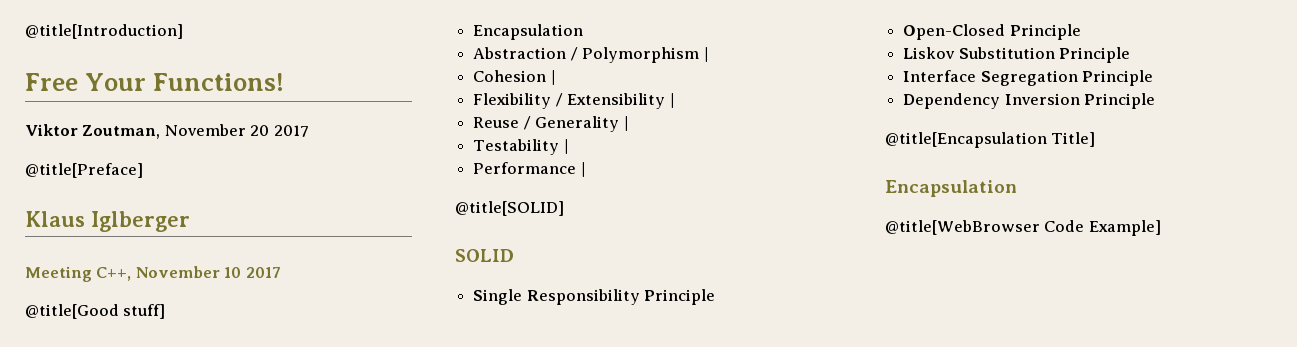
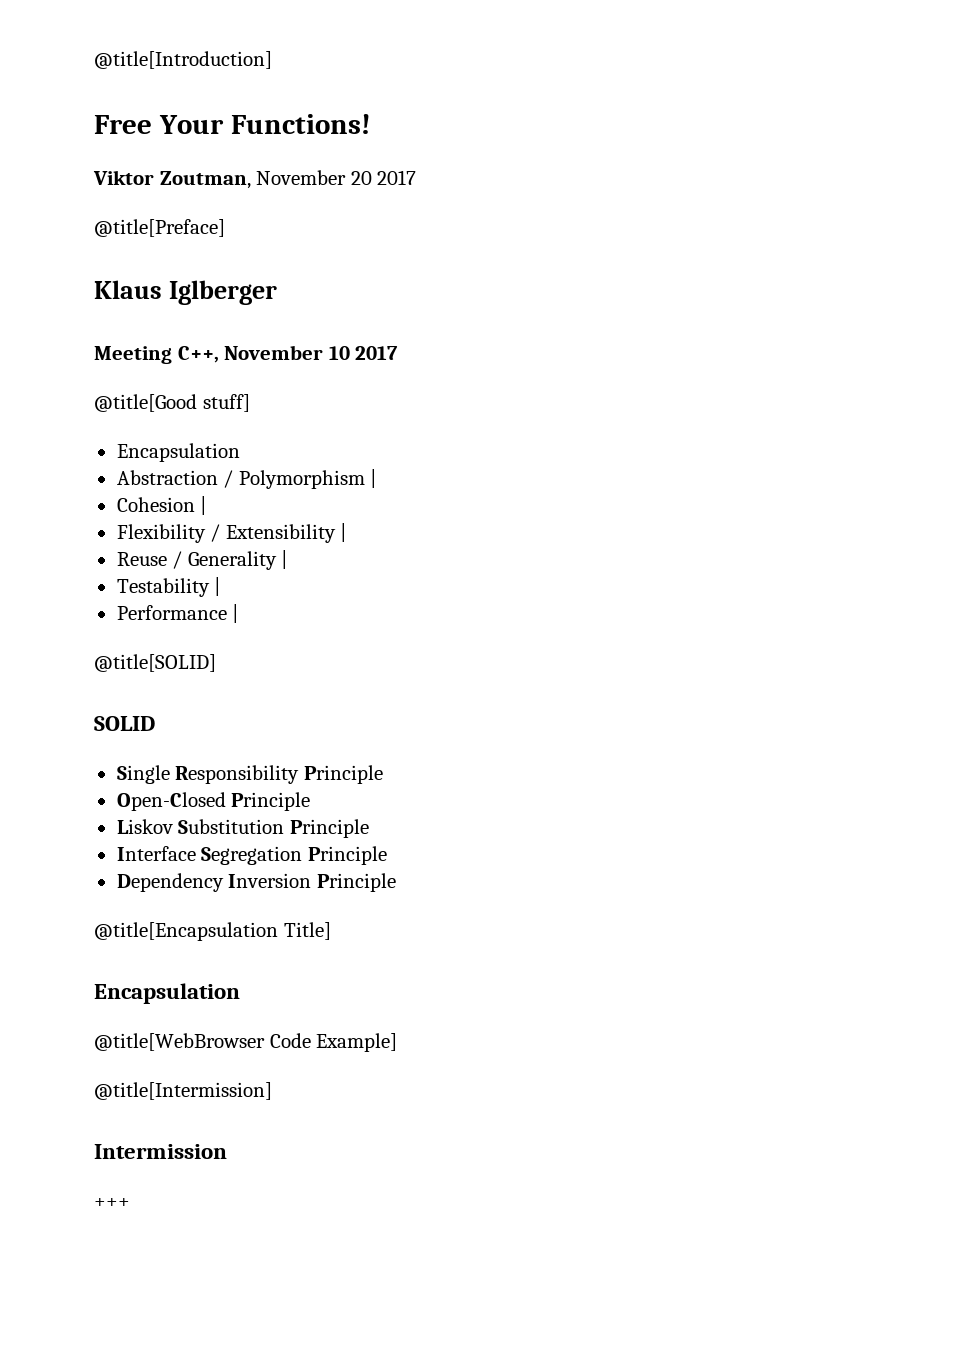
(1161, 228) none -> [94,1082,272,1100] [94,1144,227,1159] [94,1198,130,1208] // @title[Intermission] // Intermission // +++

